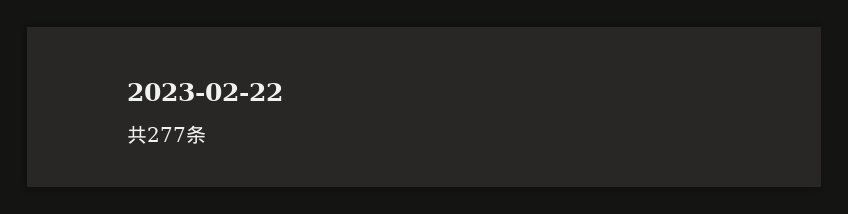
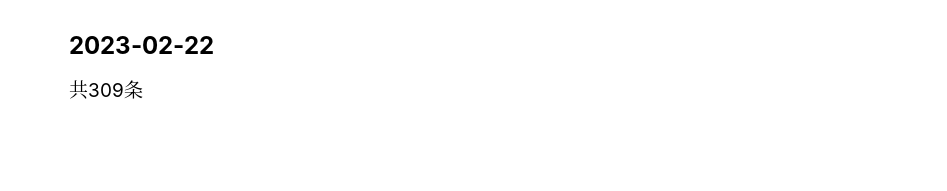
[147,127,186,142] 277 -> [88,82,124,97] 309

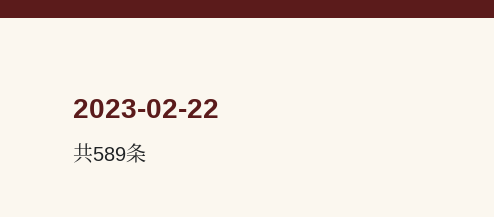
[88,82,124,97] 309 -> [93,147,126,161] 589

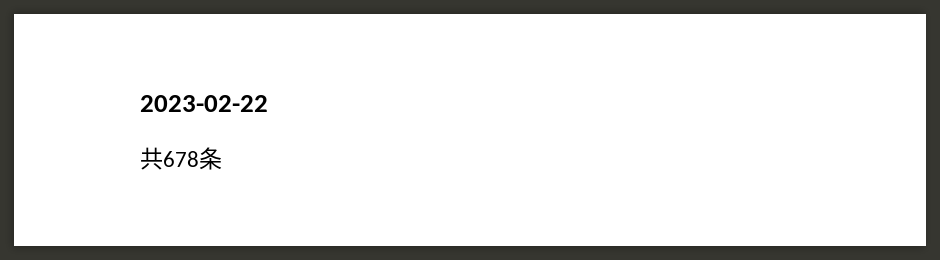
[93,147,126,161] 589 -> [163,151,199,167] 678

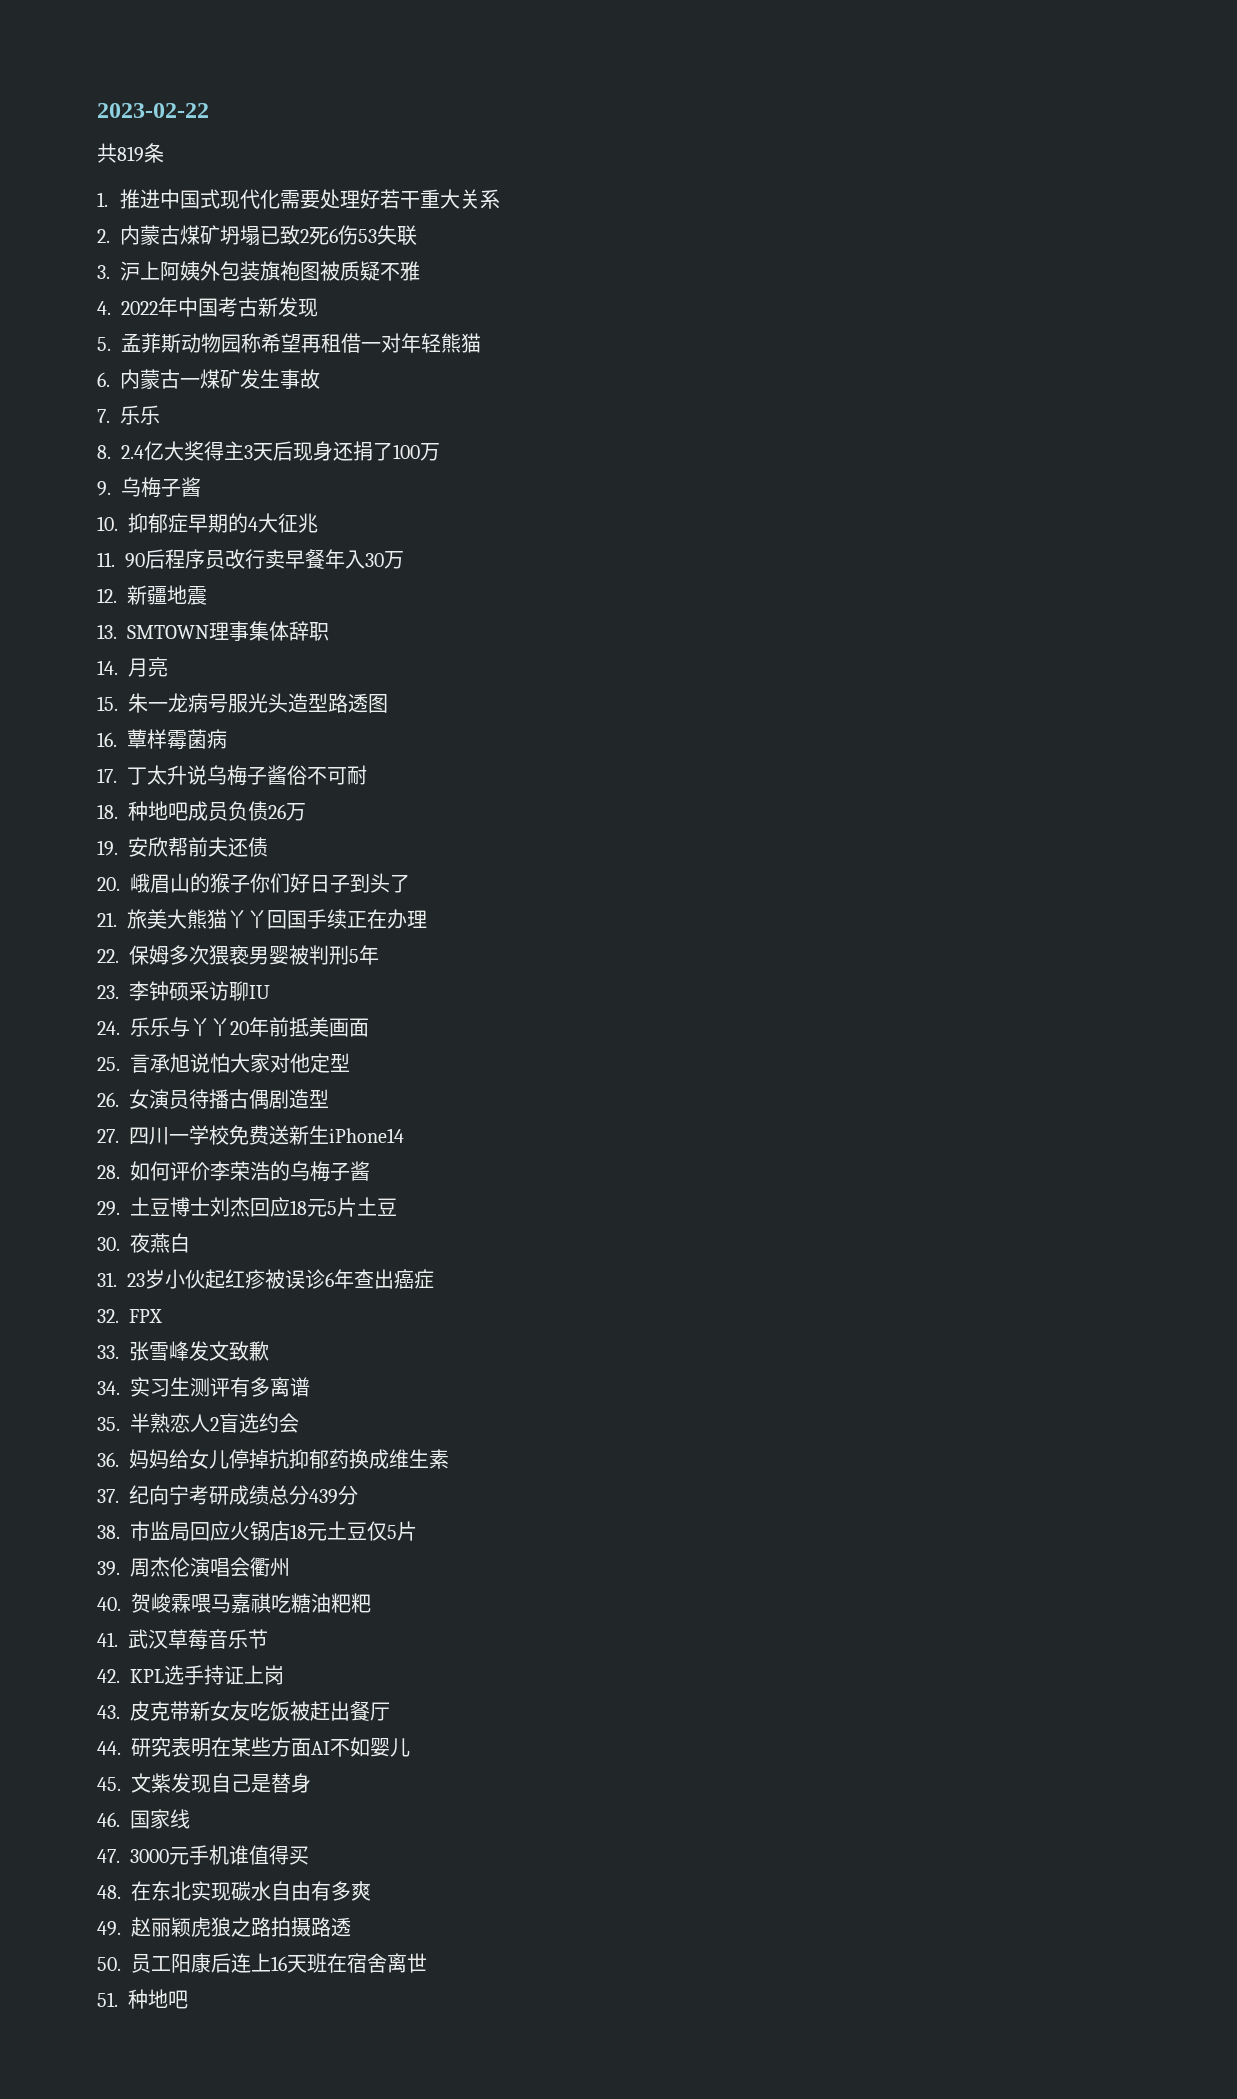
[163,151,199,167] 678 -> [117,146,144,162] 819
(222, 158) none -> [97,189,501,209] [97,225,418,246] [97,261,421,281] [97,297,318,317] [97,333,481,353] [97,369,321,389] [97,405,161,425] [97,441,440,461] [97,477,201,498] [97,513,318,533] [97,549,404,569] [97,585,207,605] [97,621,329,641] [97,657,168,677] [97,693,388,713] [97,729,227,750] [97,765,367,786] [97,801,306,821] [97,837,268,857] [97,873,410,893] [97,909,427,929] [97,945,379,965] [97,981,270,1001] [97,1017,369,1037] [97,1053,350,1073] [97,1089,329,1110] [97,1125,404,1145] [97,1161,370,1182] [97,1197,397,1217] [97,1233,190,1253] [97,1269,434,1289] [97,1309,162,1323] [97,1341,269,1361] [97,1377,310,1397] [97,1413,299,1433] [97,1449,449,1469] [97,1485,358,1505] [97,1521,417,1541] [97,1557,290,1577] [97,1593,371,1614] [97,1629,268,1650] [97,1665,284,1685] [97,1701,390,1721] [97,1737,410,1757] [97,1773,311,1793] [97,1809,190,1829] [97,1845,309,1865] [97,1881,371,1901] [97,1917,351,1937] [97,1953,427,1973] [97,1989,188,2009] // 1.推进中国式现代化需要处理好若干重大关系 // 2.内蒙古煤矿坍塌已致2死6伤53失联 // 3.沪上阿姨外包装旗袍图被质疑不雅 // 4. 2022年中国考古新发现 // 5.孟菲斯动物园称希望再租借一对年轻熊猫 // 6.内蒙古一煤矿发生事故 // 7.乐乐 // 8. 2.4亿大奖得主3天后现身还捐了100万 // 9.乌梅子酱 // 10.抑郁症早期的4大征兆 // 11. 90后程序员改行卖早餐年入30万 // 12.新疆地震 // 13. SMTOWN理事集体辞职 // 14.月亮 // 15.朱一龙病号服光头造型路透图 // 16.蕈样霉菌病 // 17.丁太升说乌梅子酱俗不可耐 // 18.种地吧成员负债26万 // 19.安欣帮前夫还债 // 20.峨眉山的猴子你们好日子到头了 // 21.旅美大熊猫丫丫回国手续正在办理 // 22.保姆多次猥亵男婴被判刑5年 // 23.李钟硕采访聊IU // 24.乐乐与丫丫20年前抵美画面 // 25.言承旭说怕大家对他定型 // 26.女演员待播古偶剧造型 // 27.四川一学校免费送新生iPhone14 // 28.如何评价李荣浩的乌梅子酱 // 29.土豆博士刘杰回应18元5片土豆 // 30.夜燕白 // 31. 23岁小伙起红疹被误诊6年查出癌症 // 32. FPX // 33.张雪峰发文致歉 // 34.实习生测评有多离谱 // 35.半熟恋人2盲选约会 // 36.妈妈给女儿停掉抗抑郁药换成维生素 // 37.纪向宁考研成绩总分439分 // 38.市监局回应火锅店18元土豆仅5片 // 39.周杰伦演唱会衢州 // 40.贺峻霖喂马嘉祺吃糖油粑粑 // 41.武汉草莓音乐节 // 42. KPL选手持证上岗 // 43.皮克带新女友吃饭被赶出餐厅 // 44.研究表明在某些方面AI不如婴儿 // 45.文紫发现自己是替身 // 46.国家线 // 47. 3000元手机谁值得买 // 48.在东北实现碳水自由有多爽 // 49.赵丽颖虎狼之路拍摄路透 // 50.员工阳康后连上16天班在宿舍离世 // 51.种地吧

